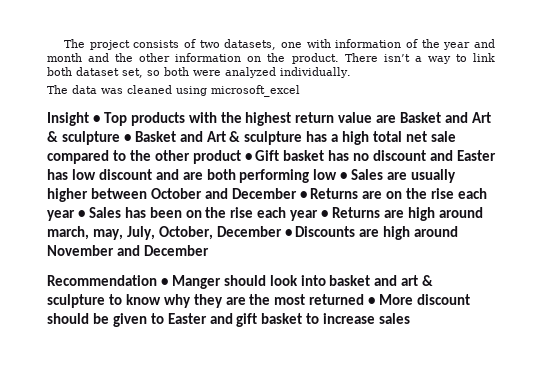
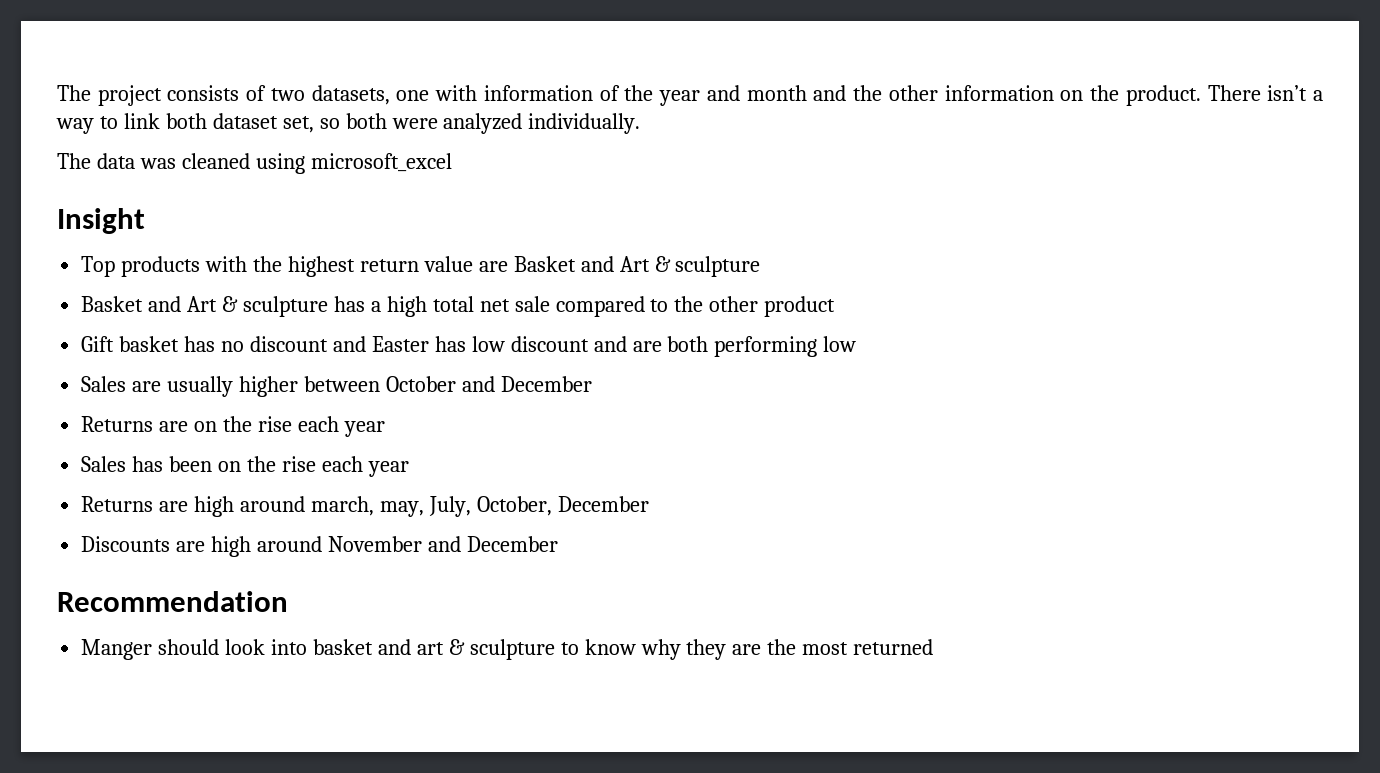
[92,115,100,123] • -> (145, 221) //
[123,134,131,142] • -> (761, 266) //
[244,153,252,161] • -> (836, 306) //
[340,172,348,180] • -> (857, 344) //
[299,191,307,199] • -> (592, 384) //
[77,210,85,218] • -> (385, 429) //
[321,210,329,218] • -> (409, 469) //
[284,229,292,237] • -> (649, 504) //
[160,278,168,286] • -> (288, 601) //
[368,294,471,305] [47,313,411,327] • More discount should be given to Easter and gift basket to increase sales -> (934, 647) none

